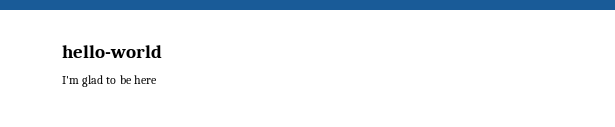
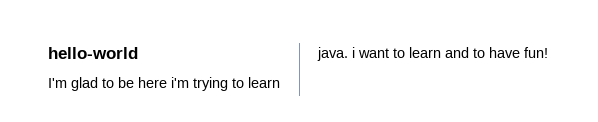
(157, 79) none -> [171,77,280,91] [317,47,548,61] i'm trying to learn java. i want to learn and to have fun!

